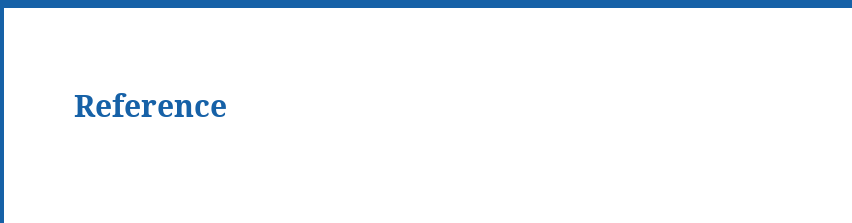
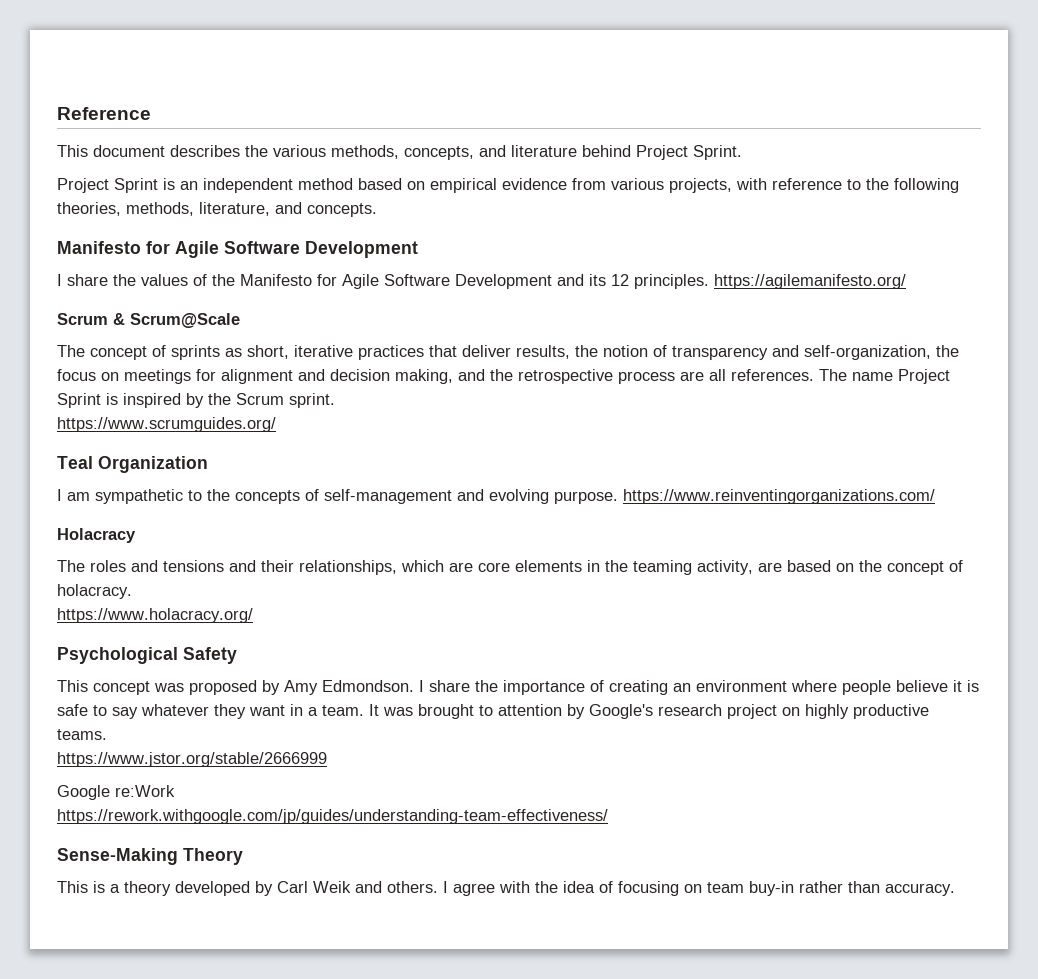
(227, 105) none -> [57,145,742,160] [57,178,959,193] [57,202,377,217] [57,241,418,258] [57,274,906,289] [57,313,240,328] [57,345,959,360] [57,369,950,384] [57,393,335,408] [57,417,276,432] [57,456,208,473] [57,489,935,504] [57,528,136,543] [57,560,963,575] [57,584,132,599] [57,608,253,623] [57,647,237,664] [57,680,979,695] [57,704,929,719] [57,729,107,740] [57,752,327,767] [57,785,175,800] [57,809,608,824] [57,848,243,865] [57,881,955,896] // This document describes the various methods, concepts, and literature behind Project Sprint. // Project Sprint is an independent method based on empirical evidence from various projects, with reference to the following theories, methods, literature, and concepts. // Manifesto for Agile Software Development // I share the values of the Manifesto for Agile Software Development and its 12 principles. https://agilemanifesto.org/ // Scrum & Scrum@Scale // The concept of sprints as short, iterative practices that deliver results, the notion of transparency and self-organization, the focus on meetings for alignment and decision making, and the retrospective process are all references. The name Project Sprint is inspired by the Scrum sprint. // https://www.scrumguides.org/ // Teal Organization // I am sympathetic to the concepts of self-management and evolving purpose. https://www.reinventingorganizations.com/ // Holacracy // The roles and tensions and their relationships, which are core elements in the teaming activity, are based on the concept of holacracy. // https://www.holacracy.org/ // Psychological Safety // This concept was proposed by Amy Edmondson. I share the importance of creating an environment where people believe it is safe to say whatever they want in a team. It was brought to attention by Google's research project on highly productive teams. // https://www.jstor.org/stable/2666999 // Google re:Work // https://rework.withgoogle.com/jp/guides/understanding-team-effectiveness/ // Sense-Making Theory // This is a theory developed by Carl Weik and others. I agree with the idea of focusing on team buy-in rather than accuracy.

